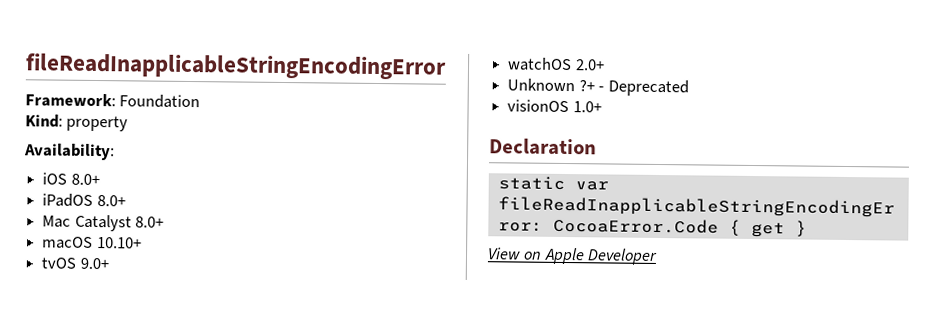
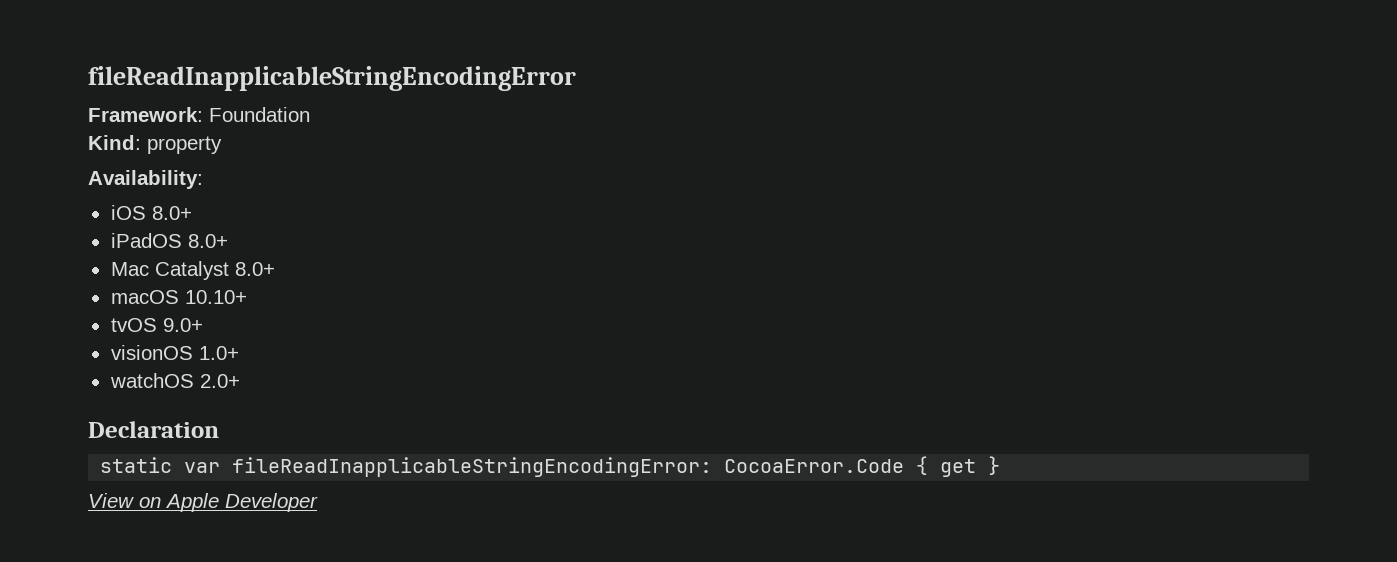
(109, 263) none -> [110,345,239,360] // visionOS 1.0+
[507,78,689,97] [507,99,602,113] // Unknown ?+ - Deprecated // visionOS 1.0+ -> (240, 381) none

